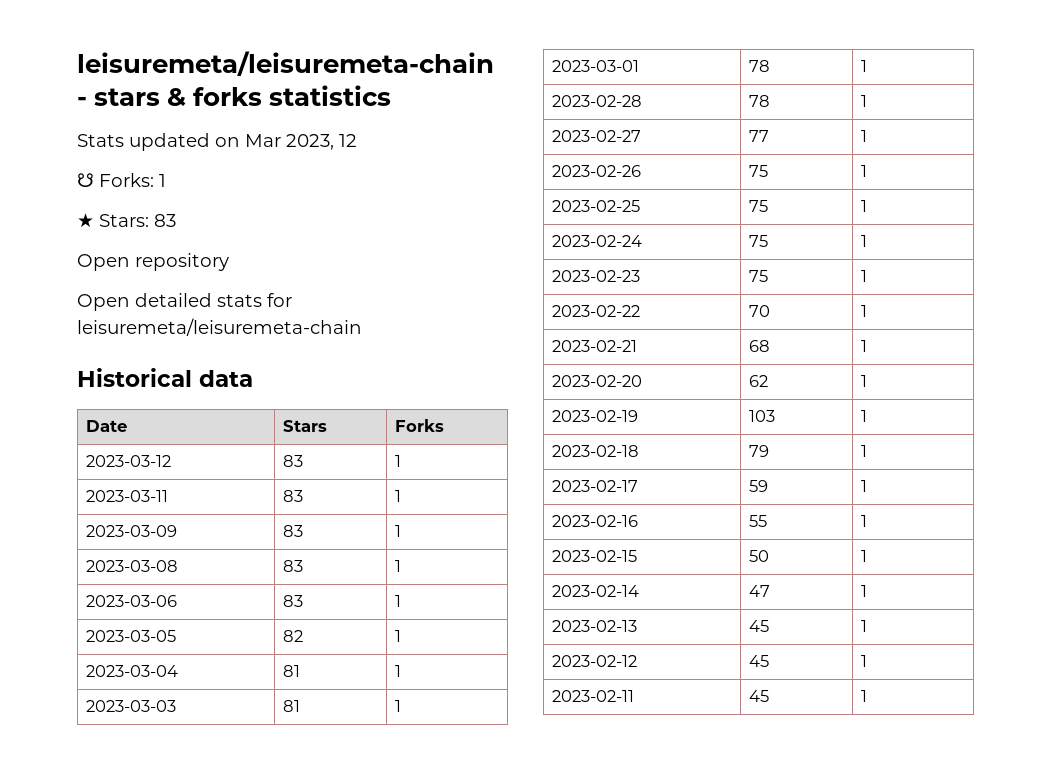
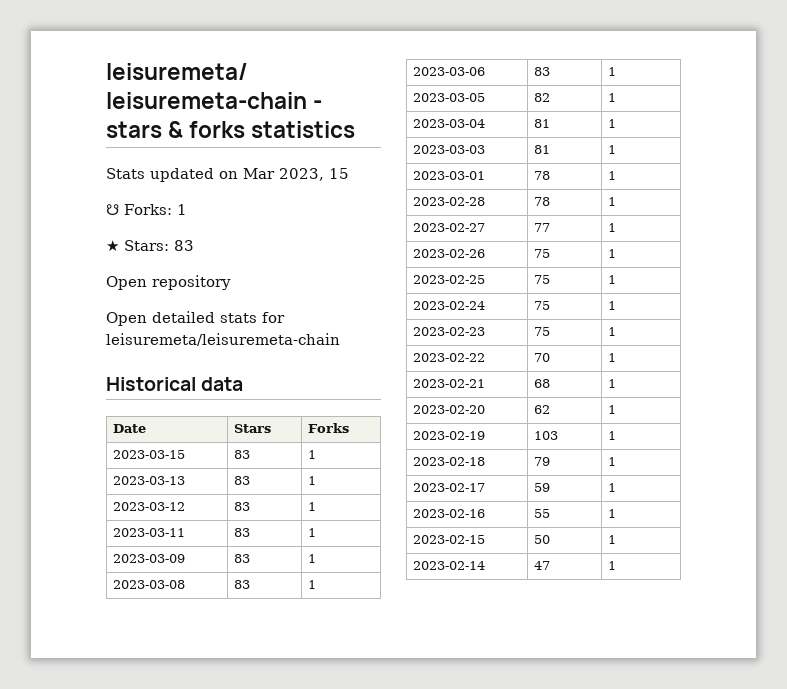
[339,134,357,147] 12 -> [329,168,349,179] 15
(444, 425) none -> [113,450,186,459] [234,450,251,459] [308,450,317,459] [113,476,186,485] [234,476,251,485] [308,476,317,485] // 2023-03-15 | 83 | 1 // 2023-03-13 | 83 | 1
[551,620,637,632] [748,620,769,632] [860,620,867,632] [551,655,637,667] [748,655,769,667] [860,655,867,667] [551,690,634,702] [748,690,769,702] [860,690,867,702] // 2023-02-13 | 45 | 1 // 2023-02-12 | 45 | 1 // 2023-02-11 | 45 | 1 -> (617, 565) none

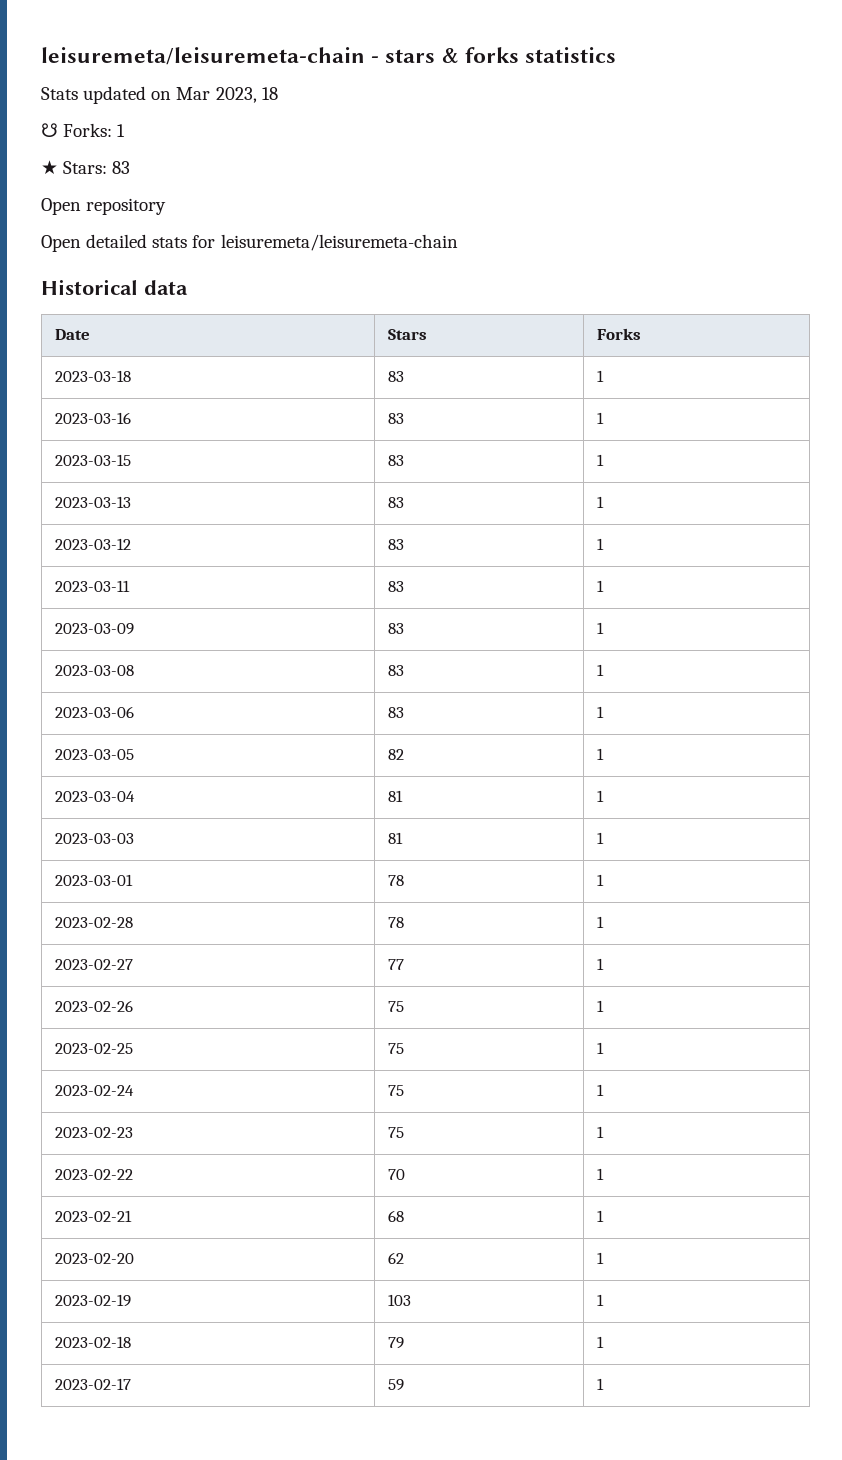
[329,168,349,179] 15 -> [261,87,278,100] 18
(350, 428) none -> [54,370,131,382] [387,371,404,382] [596,370,604,382] [54,412,131,424] [387,413,404,424] [596,412,604,424] // 2023-03-18 | 83 | 1 // 2023-03-16 | 83 | 1
[413,509,486,518] [534,509,551,518] [608,509,617,518] [413,535,486,544] [534,535,551,544] [608,535,617,544] [413,561,486,570] [534,561,551,570] [608,561,617,570] // 2023-02-16 | 55 | 1 // 2023-02-15 | 50 | 1 // 2023-02-14 | 47 | 1 -> (604, 1384) none

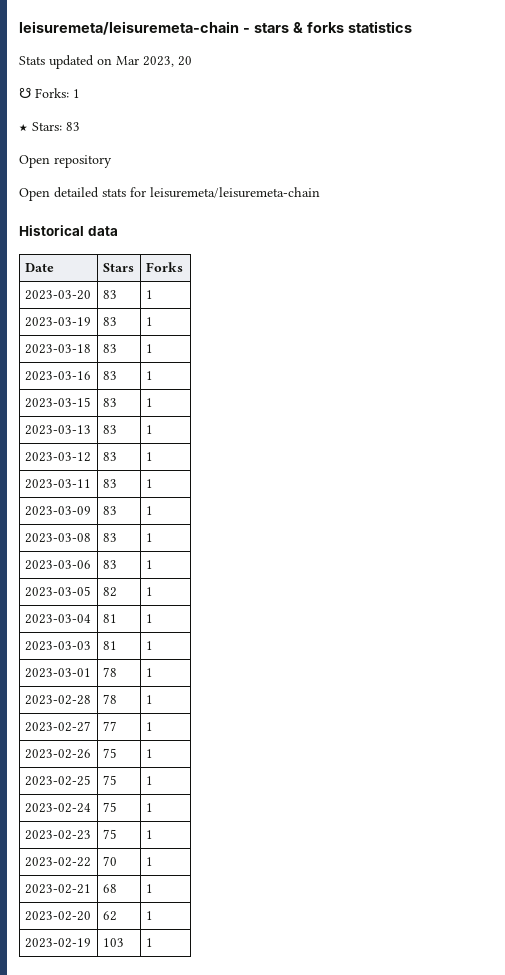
[261,87,278,100] 18 -> [178,56,192,66] 20
(641, 334) none -> [24,290,91,300] [102,290,117,299] [145,290,153,299] [24,317,91,327] [102,317,117,326] [145,317,153,326] // 2023-03-20 | 83 | 1 // 2023-03-19 | 83 | 1
[54,1336,131,1348] [387,1337,404,1349] [596,1336,604,1348] [54,1378,131,1390] [387,1379,404,1391] [596,1378,604,1390] // 2023-02-18 | 79 | 1 // 2023-02-17 | 59 | 1 -> (153, 942) none

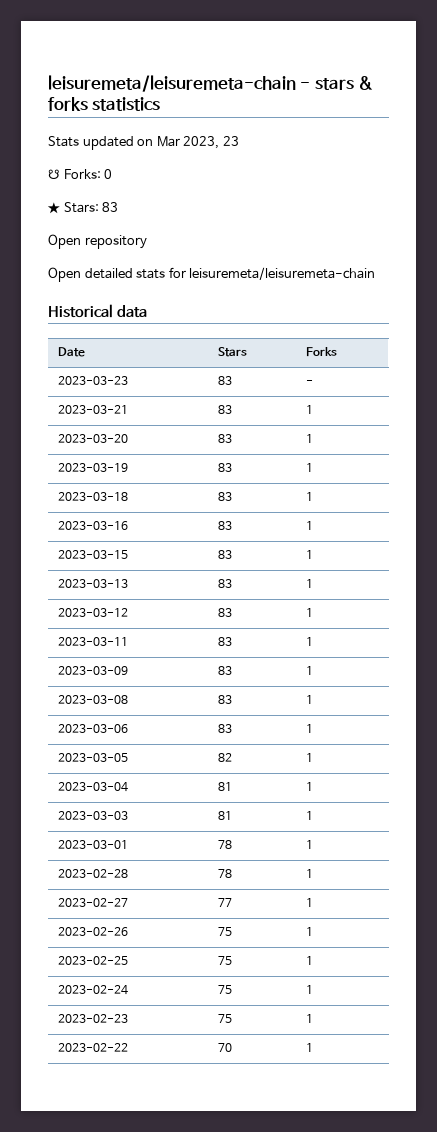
[178,56,192,66] 20 -> [222,136,239,146] 23
[73,89,80,98] 1 -> [104,169,113,179] 0
(183, 267) none -> [58,376,129,385] [218,376,233,385] [306,380,314,385] [58,405,129,414] [218,405,233,414] [306,405,314,414] // 2023-03-23 | 83 | - // 2023-03-21 | 83 | 1
[24,884,91,894] [102,884,117,893] [145,884,153,893] [24,911,91,921] [102,911,117,921] [145,911,153,920] [24,938,91,948] [102,938,124,947] [145,938,153,947] // 2023-02-21 | 68 | 1 // 2023-02-20 | 62 | 1 // 2023-02-19 | 103 | 1 -> (314, 1047) none

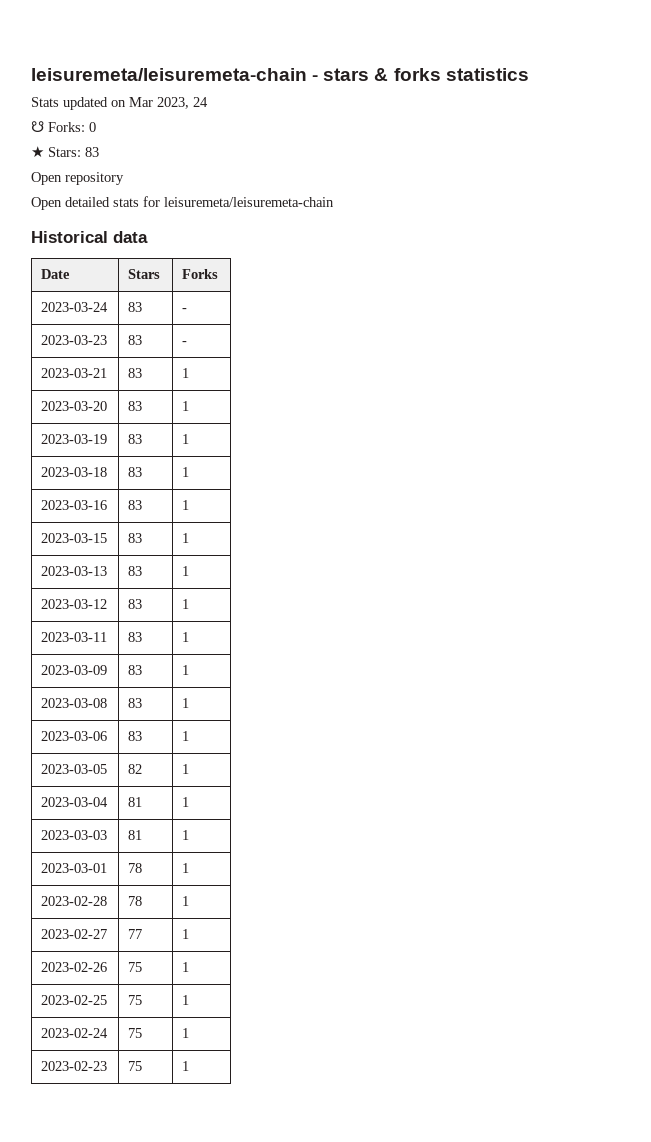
[222,136,239,146] 23 -> [193,97,208,107] 24
(338, 352) none -> [41,302,109,312] [128,302,143,312] [182,308,188,312] // 2023-03-24 | 83 | -
[58,1043,129,1052] [218,1043,233,1052] [306,1043,314,1052] // 2023-02-22 | 70 | 1 -> (190, 1066) none

